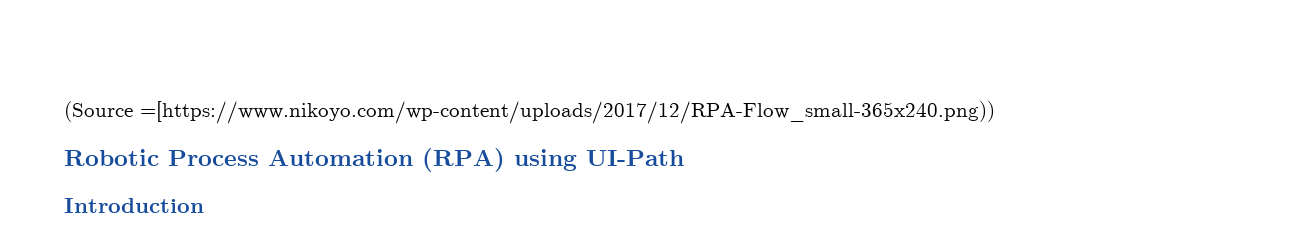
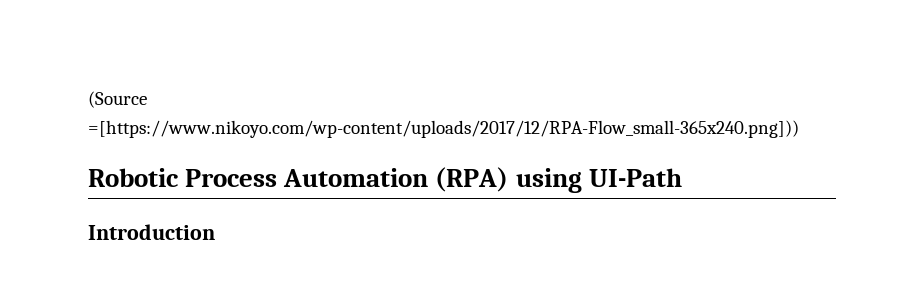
[140,101,995,124] =[https://www.nikoyo.com/wp-content/uploads/2017/12/RPA-Flow_small-365x240.png)) -> [88,120,799,138] =[https://www.nikoyo.com/wp-content/uploads/2017/12/RPA-Flow_small-365x240.png]))

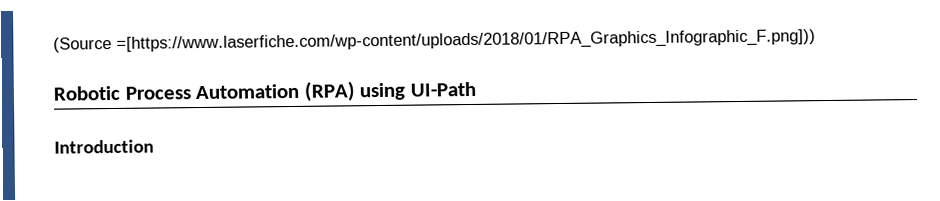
[88,120,799,138] =[https://www.nikoyo.com/wp-content/uploads/2017/12/RPA-Flow_small-365x240.png])) -> [116,29,816,53] =[https://www.laserfiche.com/wp-content/uploads/2018/01/RPA_Graphics_Infographic_F.png]))

